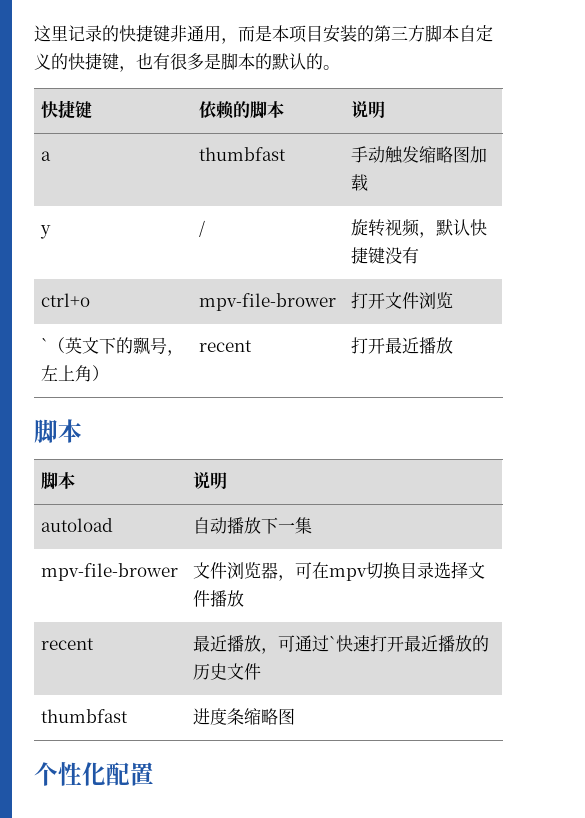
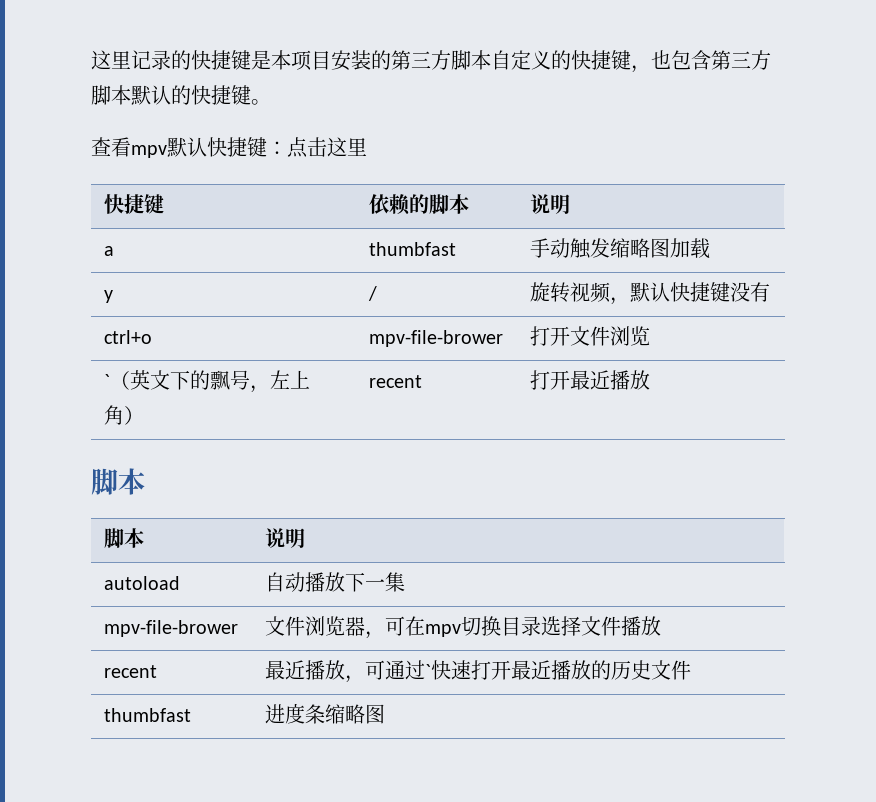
[170,25,255,44] 非通用，而 -> (251, 60) none
[153,53,340,70] 有很多是脚本的默认的。 -> [671,50,771,70] [91,85,271,105] [91,137,367,158] 包含第三方脚本默认的快捷键。 // 查看mpv默认快捷键：点击这里
[34,762,154,786] // 个性化配置 -> (386, 714) none

